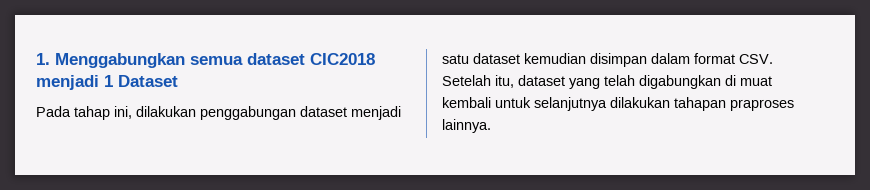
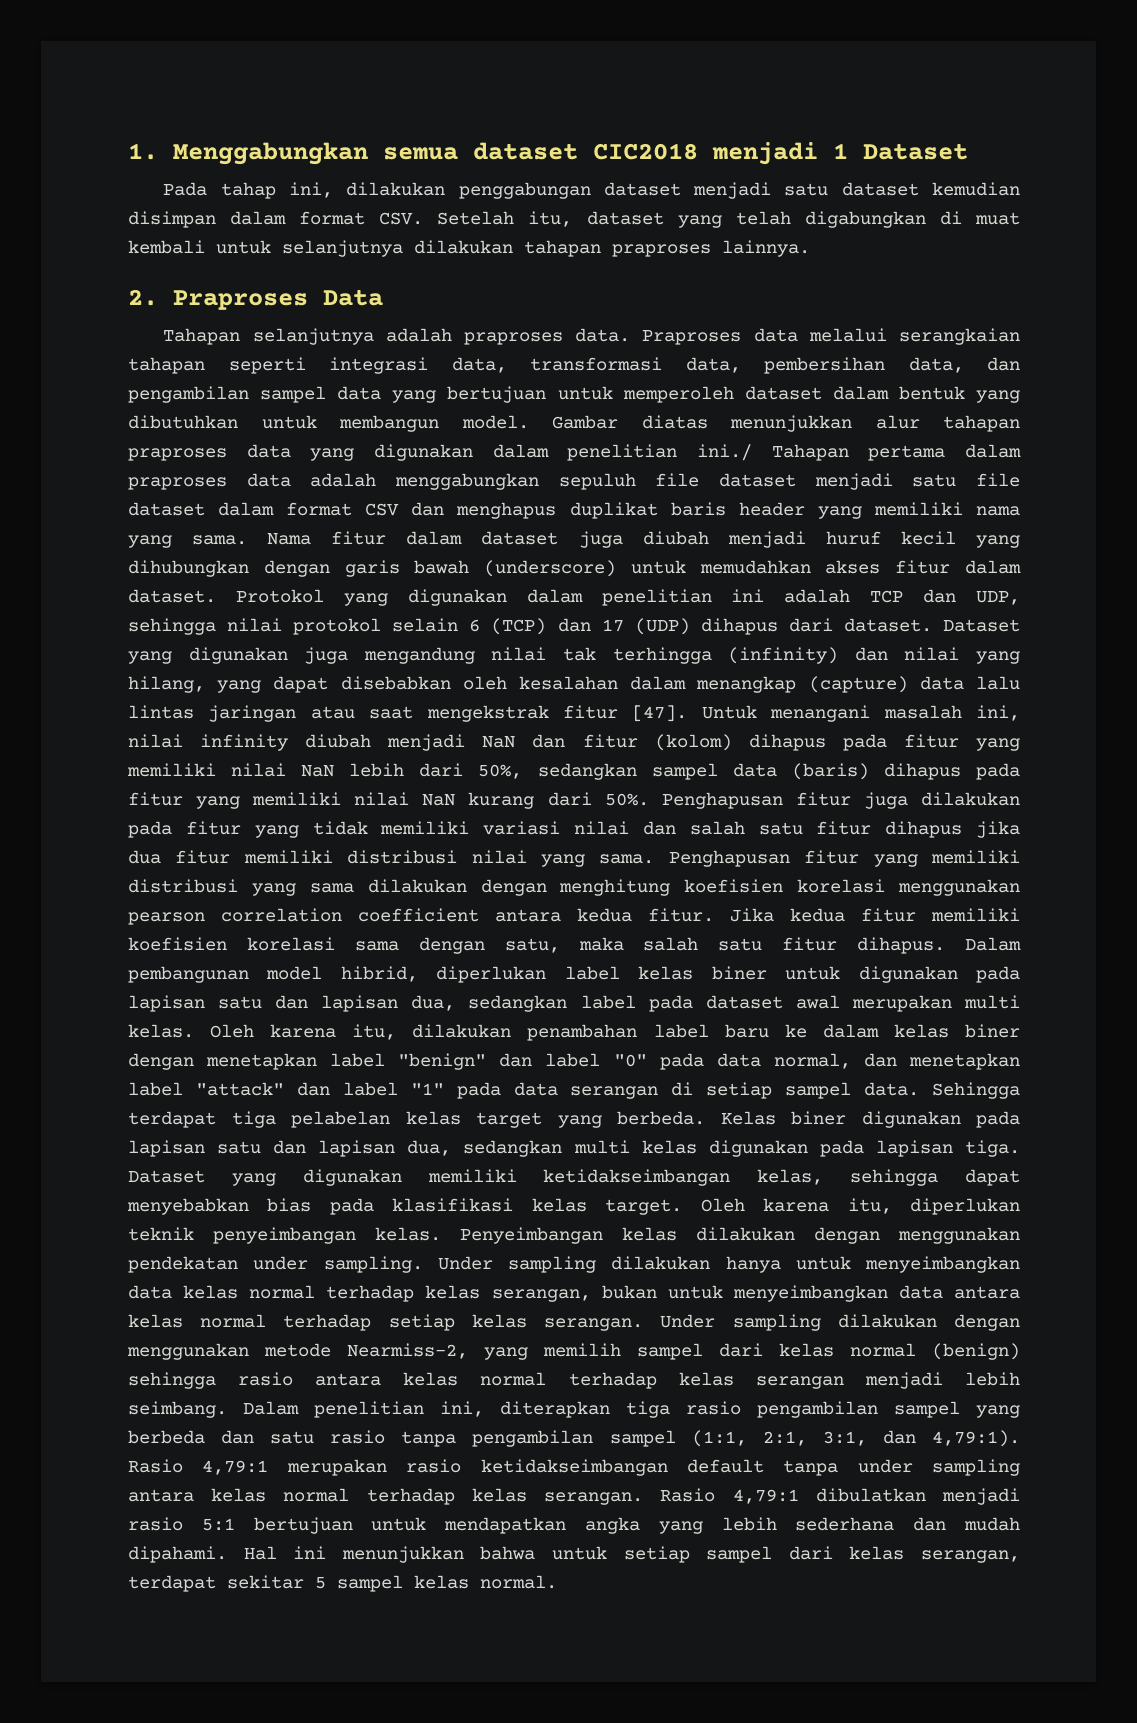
(491, 126) none -> [128,289,383,310] [163,328,1021,345] [128,357,1020,374] [128,386,1021,403] [128,415,1020,432] [128,444,1021,461] [128,473,1020,490] [128,502,1021,519] [128,531,1021,548] [128,560,1022,577] [128,589,1020,606] [128,618,1020,635] [128,647,1021,664] [128,676,1021,693] [128,705,1020,722] [128,734,1020,751] [127,763,1020,780] [128,792,1020,809] [128,821,1021,838] [128,850,1020,867] [128,879,1020,896] [128,908,1020,925] [128,937,1021,954] [128,966,1021,983] [128,995,1020,1012] [128,1024,1021,1041] [128,1053,1021,1070] [128,1082,1020,1099] [128,1111,1020,1128] [128,1140,1020,1157] [128,1169,1020,1186] [127,1198,1021,1215] [128,1227,1020,1244] [128,1256,1020,1273] [128,1285,1021,1302] [128,1314,1020,1331] [127,1343,1020,1360] [128,1372,1020,1389] [128,1401,1020,1418] [128,1430,1021,1447] [128,1459,1020,1476] [128,1488,1020,1505] [128,1517,1020,1534] [128,1546,1021,1563] [128,1575,557,1592] // 2. Praproses Data // Tahapan selanjutnya adalah praproses data. Praproses data melalui serangkaian tahapan seperti integrasi data, transformasi data, pembersihan data, dan pengambilan sampel data yang bertujuan untuk memperoleh dataset dalam bentuk yang dibutuhkan untuk membangun model. Gambar diatas menunjukkan alur tahapan praproses data yang digunakan dalam penelitian ini./ Tahapan pertama dalam praproses data adalah menggabungkan sepuluh file dataset menjadi satu file dataset dalam format CSV dan menghapus duplikat baris header yang memiliki nama yang sama. Nama fitur dalam dataset juga diubah menjadi huruf kecil yang dihubungkan dengan garis bawah (underscore) untuk memudahkan akses fitur dalam dataset. Protokol yang digunakan dalam penelitian ini adalah TCP dan UDP, sehingga nilai protokol selain 6 (TCP) dan 17 (UDP) dihapus dari dataset. Dataset yang digunakan juga mengandung nilai tak terhingga (infinity) dan nilai yang hilang, yang dapat disebabkan oleh kesalahan dalam menangkap (capture) data lalu lintas jaringan atau saat mengekstrak fitur [47]. Untuk menangani masalah ini, nilai infinity diubah menjadi NaN dan fitur (kolom) dihapus pada fitur yang memiliki nilai NaN lebih dari 50%, sedangkan sampel data (baris) dihapus pada fitur yang memiliki nilai NaN kurang dari 50%. Penghapusan fitur juga dilakukan pada fitur yang tidak memiliki variasi nilai dan salah satu fitur dihapus jika dua fitur memiliki distribusi nilai yang sama. Penghapusan fitur yang memiliki distribusi yang sama dilakukan dengan menghitung koefisien korelasi menggunakan pearson correlation coefficient antara kedua fitur. Jika kedua fitur memiliki koefisien korelasi sama dengan satu, maka salah satu fitur dihapus. Dalam pembangunan model hibrid, diperlukan label kelas biner untuk digunakan pada lapisan satu dan lapisan dua, sedangkan label pada dataset awal merupakan multi kelas. Oleh karena itu, dilakukan penambahan label baru ke dalam kelas biner dengan menetapkan label "benign" dan label "0" pada data normal, dan menetapkan label "attack" dan label "1" pada data serangan di setiap sampel data. Sehingga terdapat tiga pelabelan kelas target yang berbeda. Kelas biner digunakan pada lapisan satu dan lapisan dua, sedangkan multi kelas digunakan pada lapisan tiga. Dataset yang digunakan memiliki ketidakseimbangan kelas, sehingga dapat menyebabkan bias pada klasifikasi kelas target. Oleh karena itu, diperlukan teknik penyeimbangan kelas. Penyeimbangan kelas dilakukan dengan menggunakan pendekatan under sampling. Under sampling dilakukan hanya untuk menyeimbangkan data kelas normal terhadap kelas serangan, bukan untuk menyeimbangkan data antara kelas normal terhadap setiap kelas serangan. Under sampling dilakukan dengan menggunakan metode Nearmiss-2, yang memilih sampel dari kelas normal (benign) sehingga rasio antara kelas normal terhadap kelas serangan menjadi lebih seimbang. Dalam penelitian ini, diterapkan tiga rasio pengambilan sampel yang berbeda dan satu rasio tanpa pengambilan sampel (1:1, 2:1, 3:1, dan 4,79:1). Rasio 4,79:1 merupakan rasio ketidakseimbangan default tanpa under sampling antara kelas normal terhadap kelas serangan. Rasio 4,79:1 dibulatkan menjadi rasio 5:1 bertujuan untuk mendapatkan angka yang lebih sederhana dan mudah dipahami. Hal ini menunjukkan bahwa untuk setiap sampel dari kelas serangan, terdapat sekitar 5 sampel kelas normal.

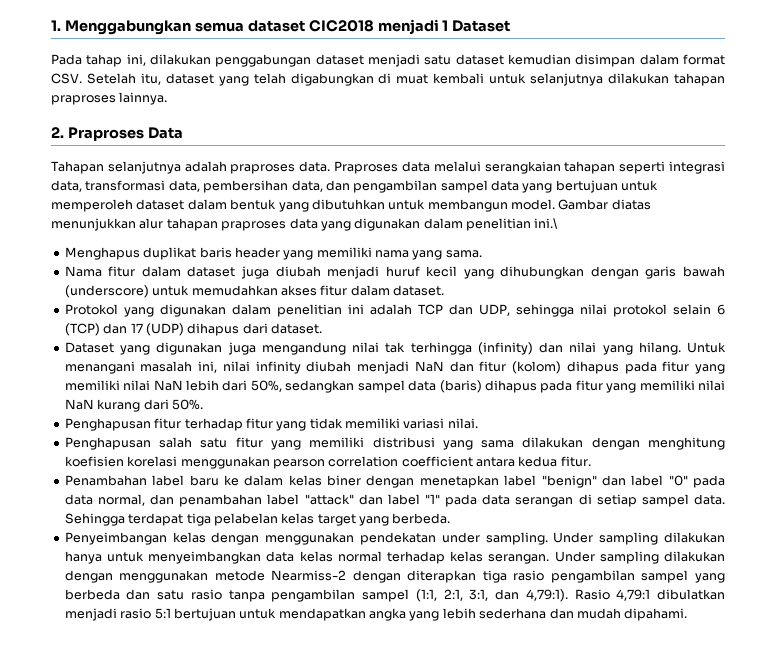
[697,444,1021,461] [128,473,1020,490] [128,502,557,519] ini./ Tahapan pertama dalam praproses data adalah menggabungkan sepuluh file dataset menjadi satu file dataset dalam format CSV dan menghapus -> [534,218,559,229] [64,247,140,260] ini.\ // Menghapus
(248, 540) none -> (482, 254) //
(216, 596) none -> (444, 290) //
(932, 625) none -> (322, 328) //
[128,676,1021,693] [128,705,688,722] hilang, yang dapat disebabkan oleh kesalahan dalam menangkap (capture) data lalu lintas jaringan atau saat mengekstrak fitur [47]. -> [638,342,681,355] hilang.
[661,792,1020,809] [128,821,172,838] Penghapusan fitur juga dilakukan pada -> [64,418,243,431] // Penghapusan fitur terhadap
[574,821,1021,838] [128,850,860,867] nilai dan salah satu fitur dihapus jika dua fitur memiliki distribusi nilai yang sama. Penghapusan fitur -> [447,418,478,429] [64,437,263,450] nilai. // Penghapusan salah satu fitur
[730,908,1020,922] [128,937,1021,954] [128,966,1021,983] [128,995,1020,1012] [128,1024,638,1041] Jika kedua fitur memiliki koefisien korelasi sama dengan satu, maka salah satu fitur dihapus. Dalam pembangunan model hibrid, diperlukan label kelas biner untuk digunakan pada lapisan satu dan lapisan dua, sedangkan label pada dataset awal merupakan multi kelas. Oleh karena itu, dilakukan penambahan -> [64,475,147,486] // Penambahan
[909,1053,1021,1070] menetapkan -> [179,494,263,507] penambahan
[720,1111,1020,1128] [128,1140,1020,1157] [128,1169,1020,1186] [127,1198,1021,1215] [128,1227,441,1244] Kelas biner digunakan pada lapisan satu dan lapisan dua, sedangkan multi kelas digunakan pada lapisan tiga. Dataset yang digunakan memiliki ketidakseimbangan kelas, sehingga dapat menyebabkan bias pada klasifikasi kelas target. Oleh karena itu, diperlukan teknik penyeimbangan kelas. -> (451, 518) //
[696,1227,795,1241] dilakukan -> (206, 537) none
[491,1285,1021,1302] [128,1314,527,1331] serangan, bukan untuk menyeimbangkan data antara kelas normal terhadap setiap kelas -> (484, 556) none
[347,1343,1020,1360] [128,1372,1020,1389] [128,1401,484,1418] Nearmiss-2, yang memilih sampel dari kelas normal (benign) sehingga rasio antara kelas normal terhadap kelas serangan menjadi lebih seimbang. Dalam penelitian ini, -> [271,570,401,583] Nearmiss-2 dengan
[286,1459,1020,1476] [128,1488,799,1505] merupakan rasio ketidakseimbangan default tanpa under sampling antara kelas normal terhadap kelas serangan. Rasio 4,79:1 -> (651, 595) none
[243,1546,1021,1563] [128,1575,557,1592] Hal ini menunjukkan bahwa untuk setiap sampel dari kelas serangan, terdapat sekitar 5 sampel kelas normal. -> (688, 614) none

